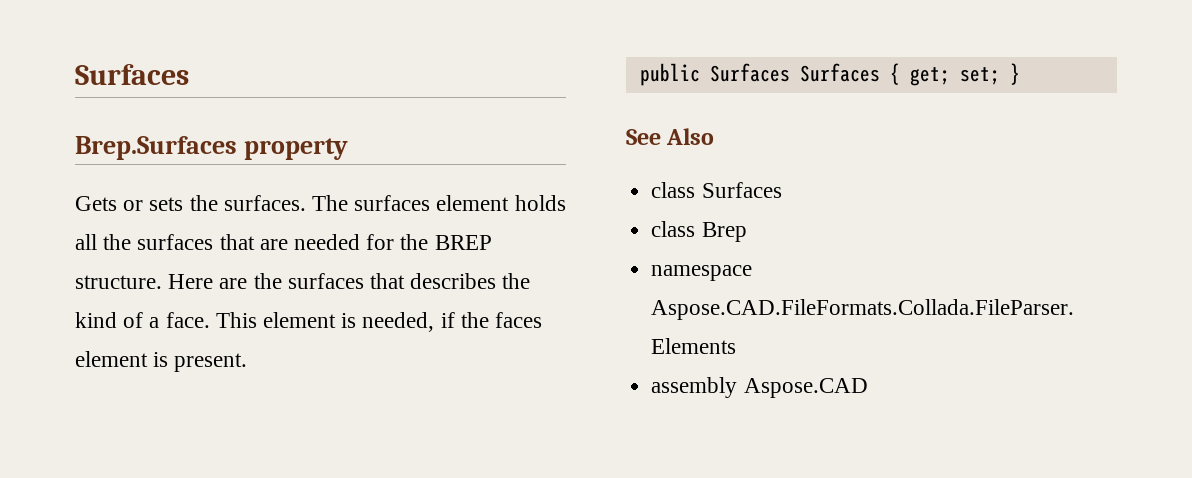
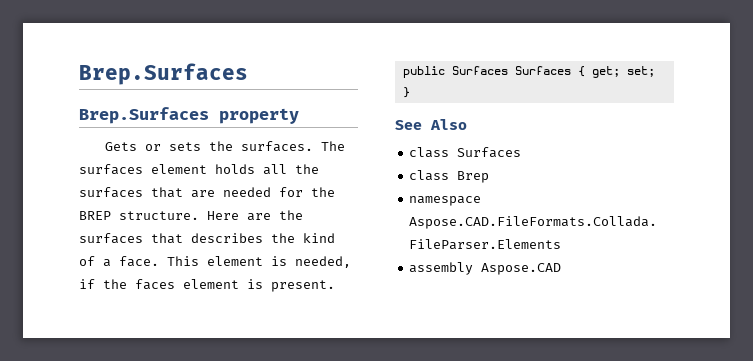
[75,64,189,85] Surfaces -> [79,63,248,85] Brep.Surfaces

